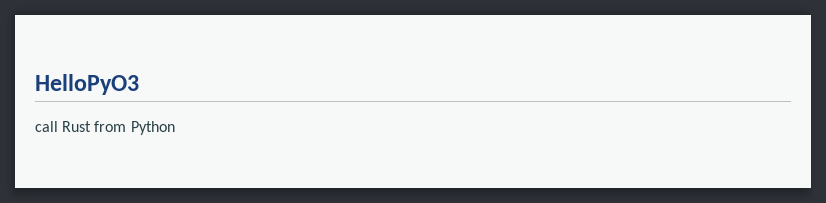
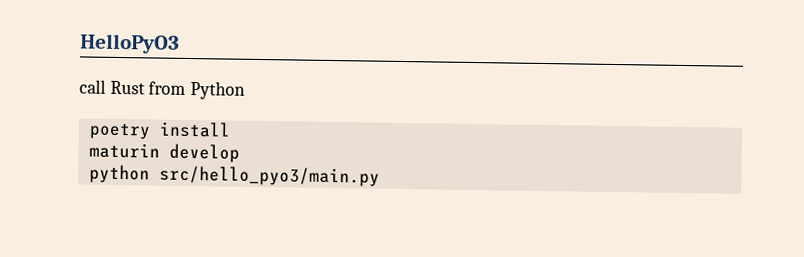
(175, 128) none -> [88,121,231,140] [88,142,240,163] [88,164,380,187] // poetry install // maturin develop // python src/hello_pyo3/main.py

